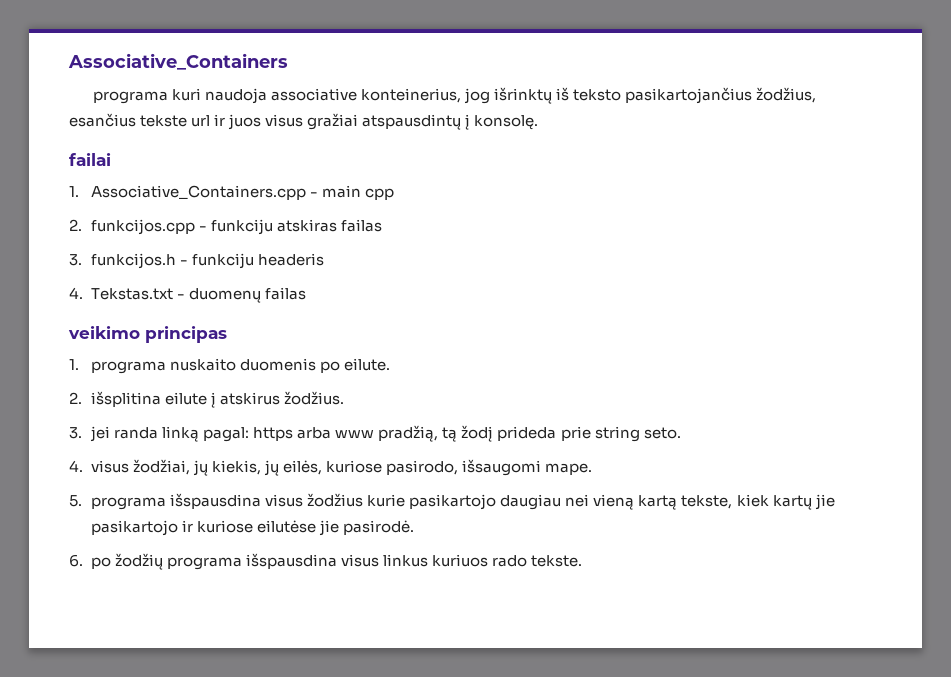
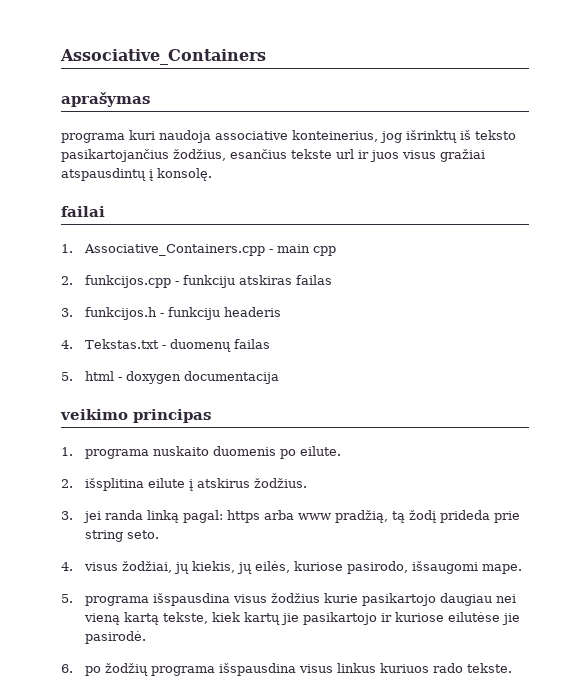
(288, 61) none -> [61,92,150,107] // aprašymas
(307, 293) none -> [61,371,280,384] // 5. html - doxygen documentacija

